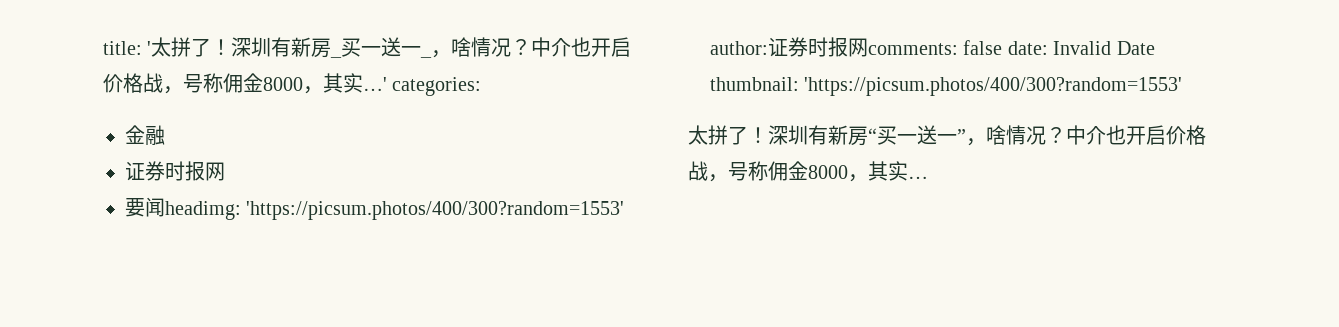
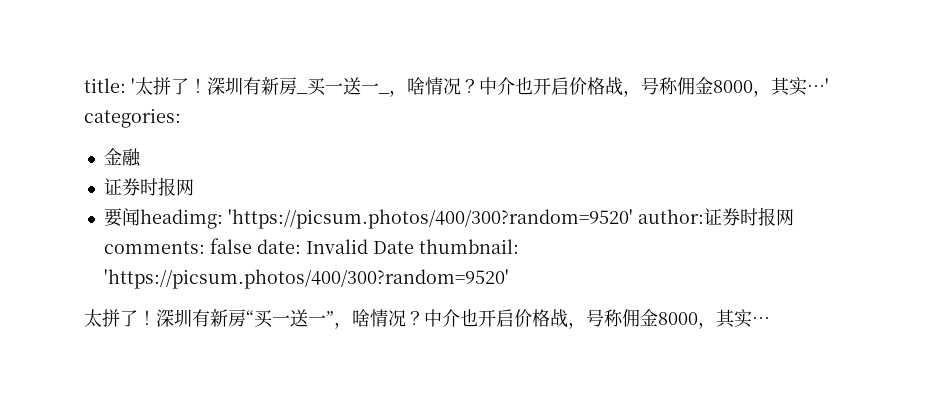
[246,201,625,220] 'https://picsum.photos/400/300?random=1553' -> [227,209,633,229] 'https://picsum.photos/400/300?random=9520'
[804,77,1183,96] 'https://picsum.photos/400/300?random=1553' -> [103,269,509,289] 'https://picsum.photos/400/300?random=9520'

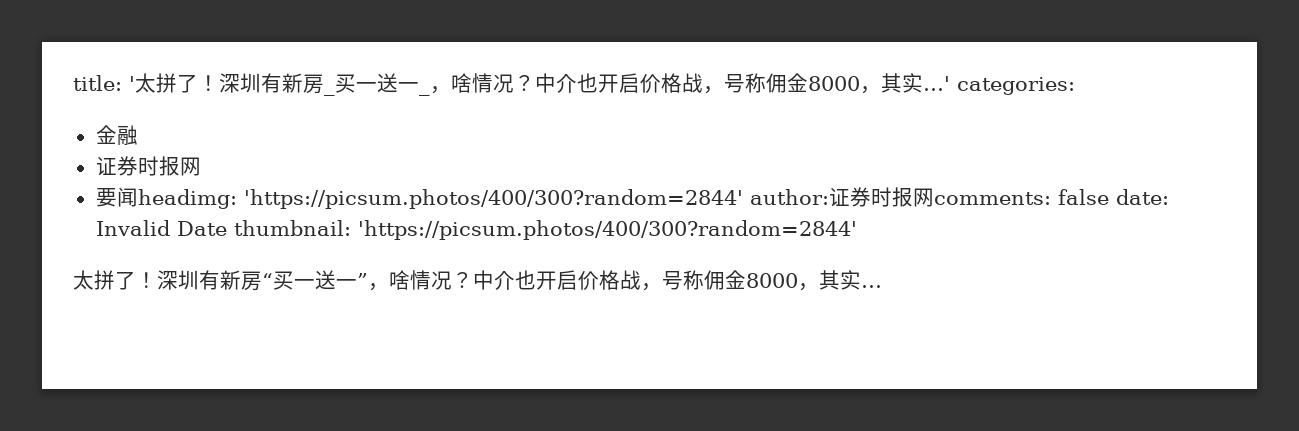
[227,209,633,229] 'https://picsum.photos/400/300?random=9520' -> [243,189,743,209] 'https://picsum.photos/400/300?random=2844'
[103,269,509,289] 'https://picsum.photos/400/300?random=9520' -> [357,220,857,240] 'https://picsum.photos/400/300?random=2844'

